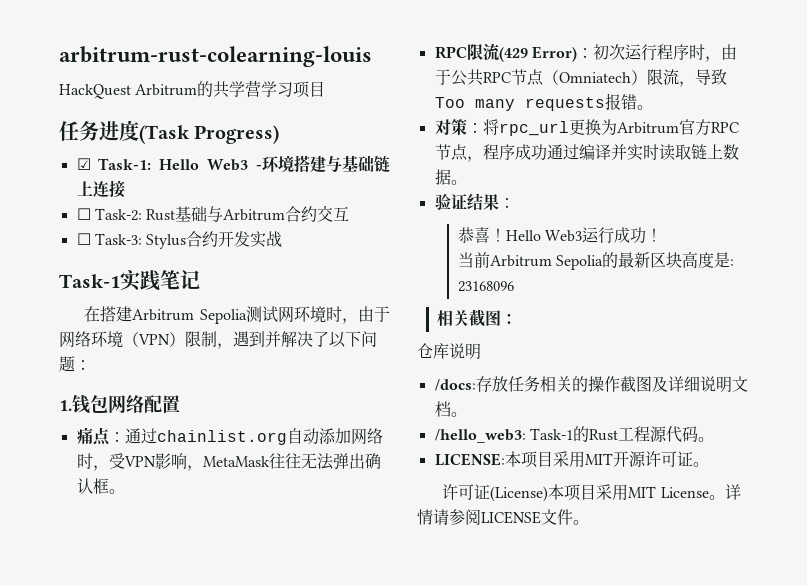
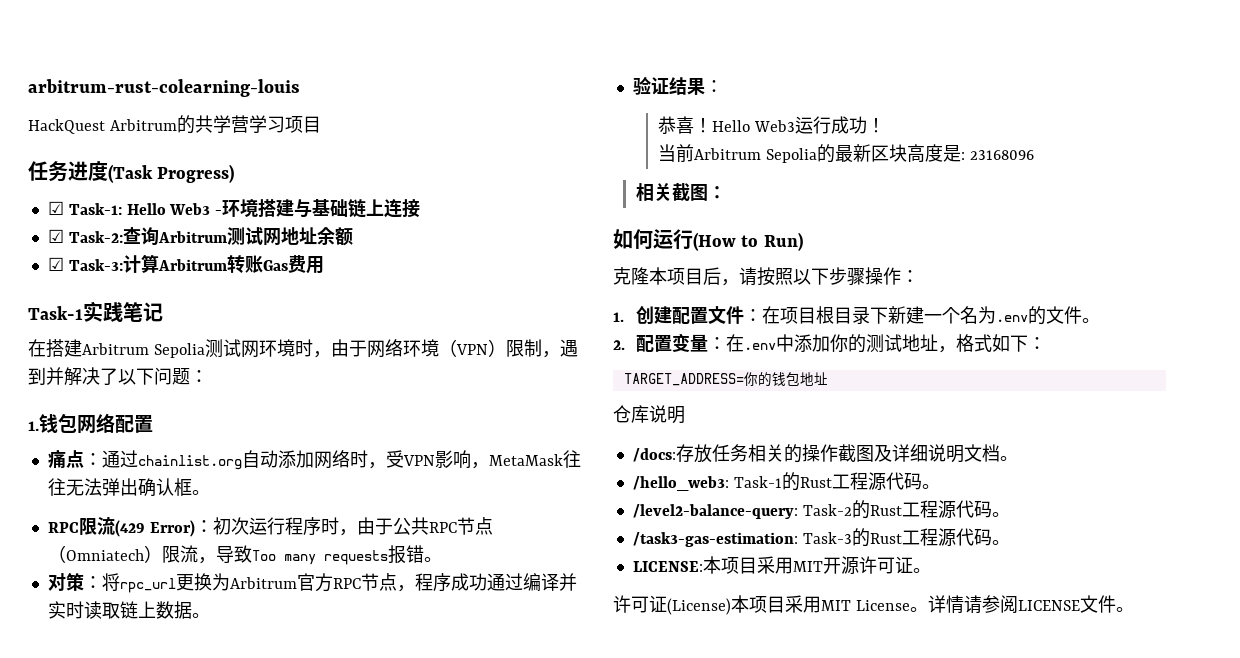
[76,205,350,222] [76,231,283,249] ☐ Task-2: Rust基础与Arbitrum合约交互 // ☐ Task-3: Stylus合约开发实战 -> [47,227,353,246] [47,254,324,274] ☑ Task-2:查询Arbitrum测试网地址余额 // ☑ Task-3:计算Arbitrum转账Gas费用
(518, 318) none -> [613,229,803,251] [613,267,919,286] [613,306,1100,325] [613,333,1046,353] [623,372,828,386] // 如何运行(How to Run) // 克隆本项目后，请按照以下步骤操作： // 1.创建配置文件：在项目根目录下新建一个名为.env的文件。 // 2.配置变量：在.env中添加你的测试地址，格式如下： // TARGET_ADDRESS=你的钱包地址
(714, 439) none -> [632,500,1010,519] [632,528,1010,547] // /level2-balance-query: Task-2的Rust工程源代码。 // /task3-gas-estimation: Task-3的Rust工程源代码。

